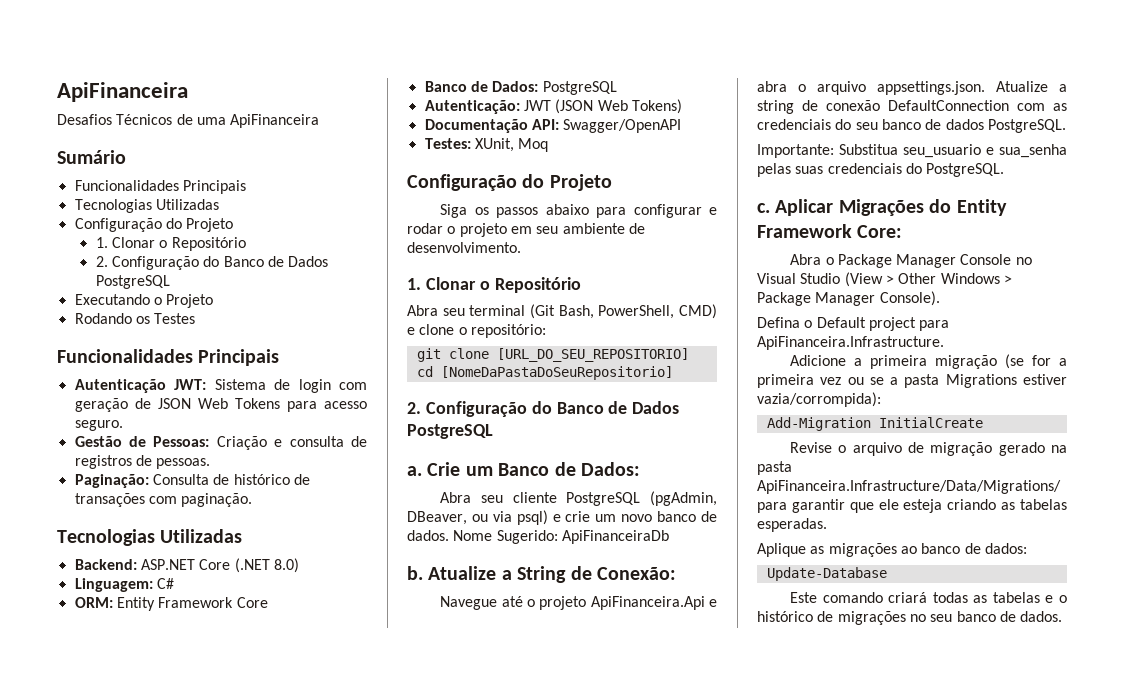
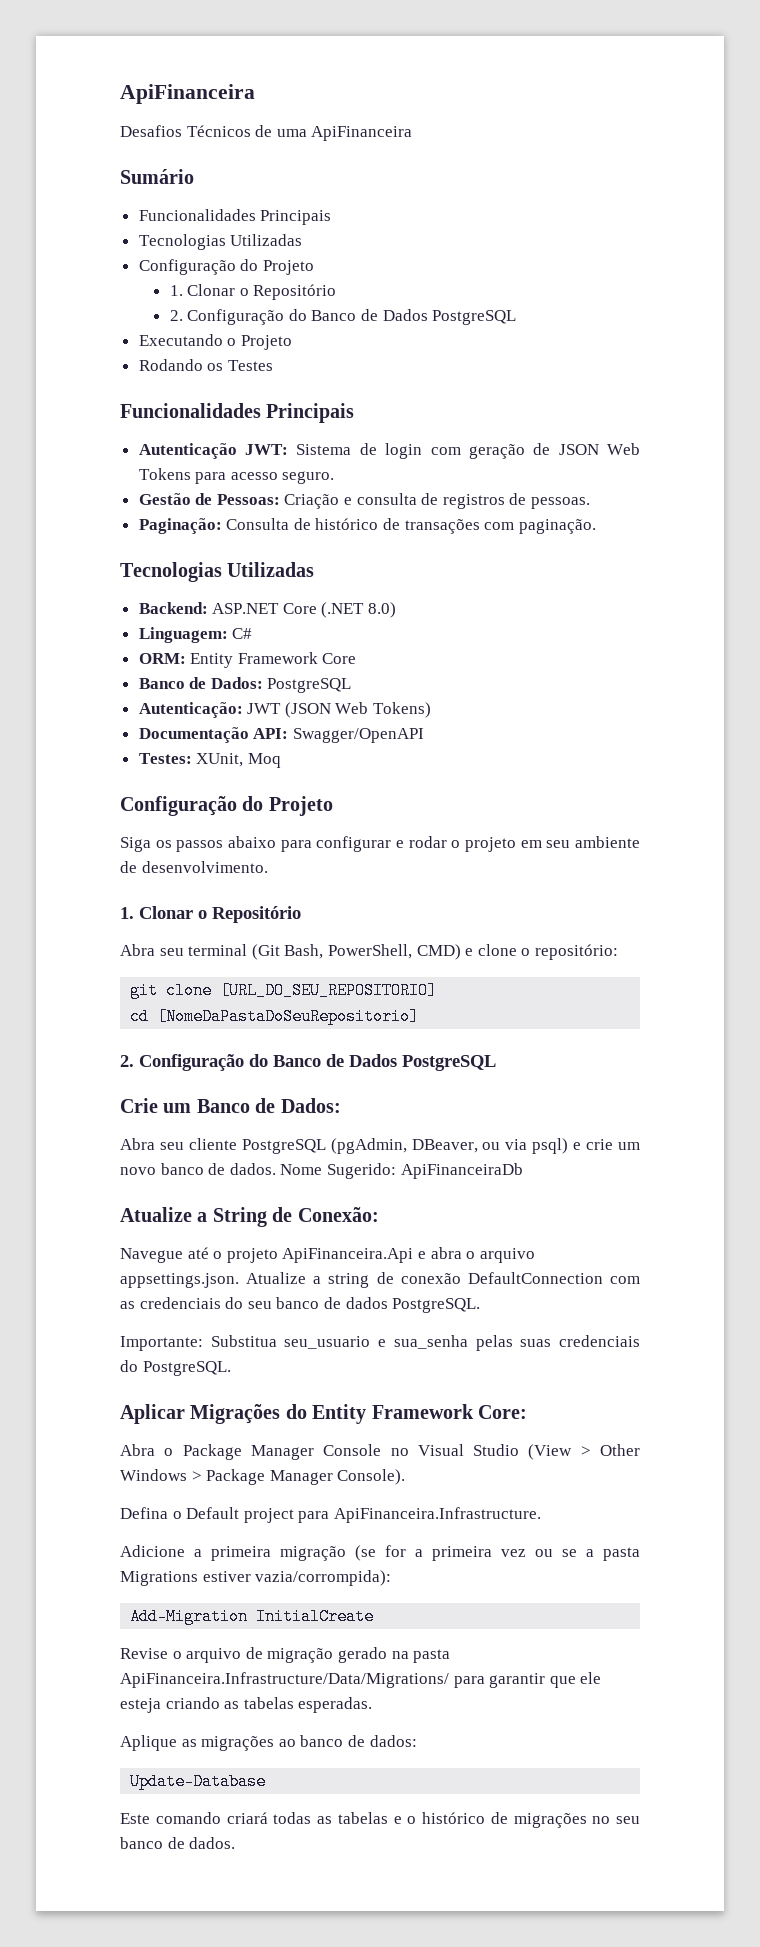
[407,466,422,476] a. -> (496, 1063) none
[407,566,423,580] b. -> (523, 1171) none
[757,203,770,213] c. -> (231, 1368) none

